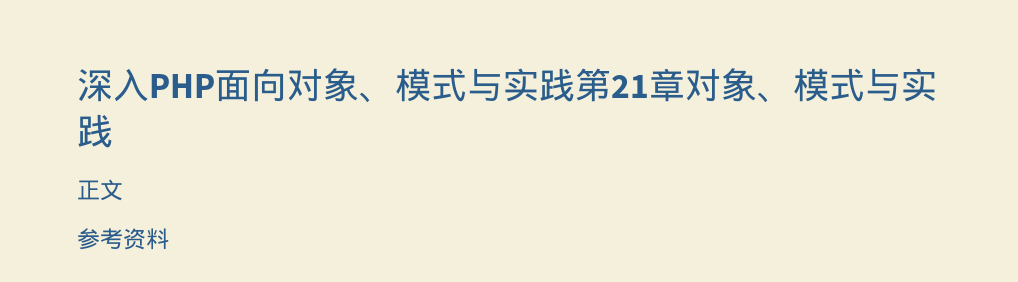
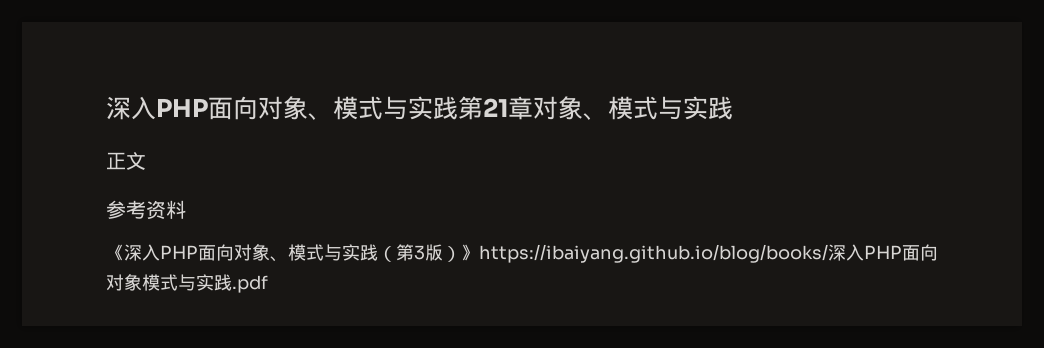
(169, 239) none -> [106,244,938,263] [106,274,268,293] // 《深入PHP面向对象、模式与实践（第3版）》https://ibaiyang.github.io/blog/books/深入PHP面向对象模式与实践.pdf

